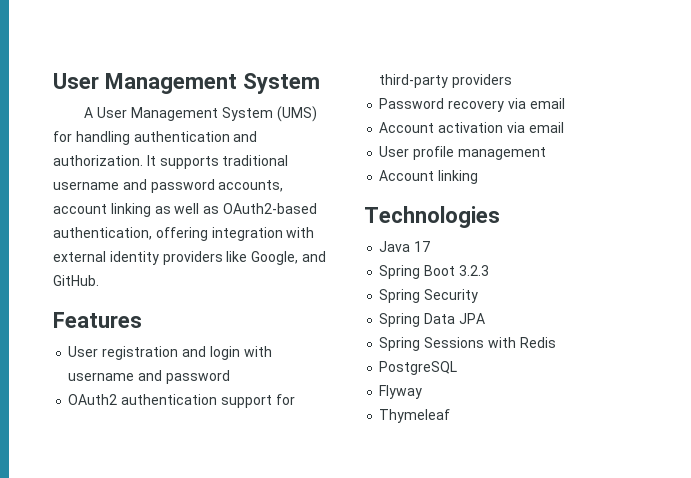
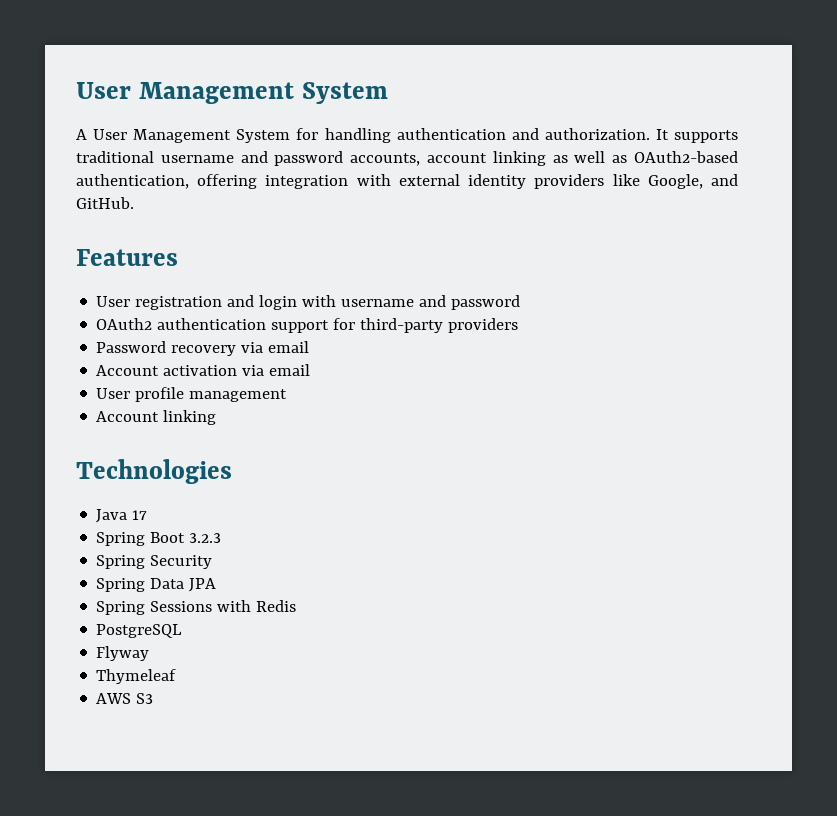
[276,106,317,122] (UMS) -> (291, 136) none
(451, 416) none -> [96,693,154,704] // AWS S3

